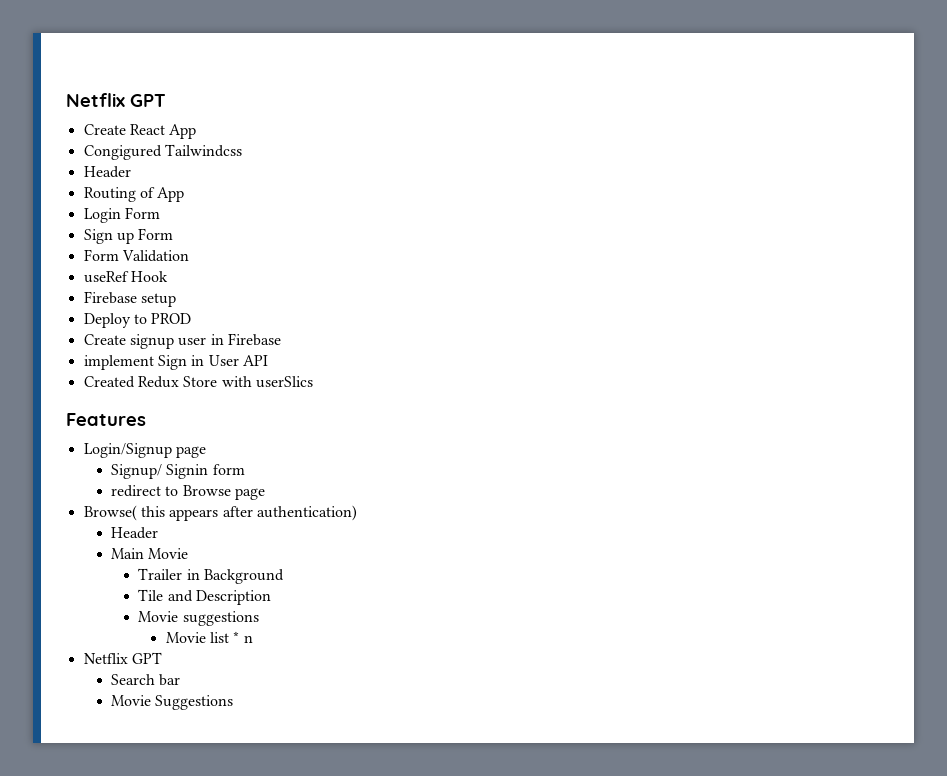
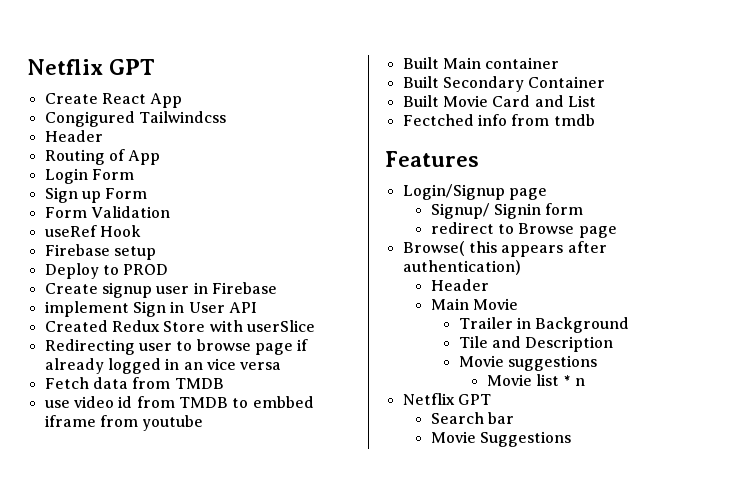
[255,376,313,388] userSlics -> [246,320,315,332] [44,339,309,355] [44,358,282,374] [44,377,224,389] [44,396,314,408] [44,415,204,431] [402,57,560,69] [402,76,606,92] [402,95,596,107] [402,114,595,126] userSlice // Redirecting user to browse page if already logged in an vice versa // Fetch data from TMDB // use video id from TMDB to embbed iframe from youtube // Built Main container // Built Secondary Container // Built Movie Card and List // Fectched info from tmdb

